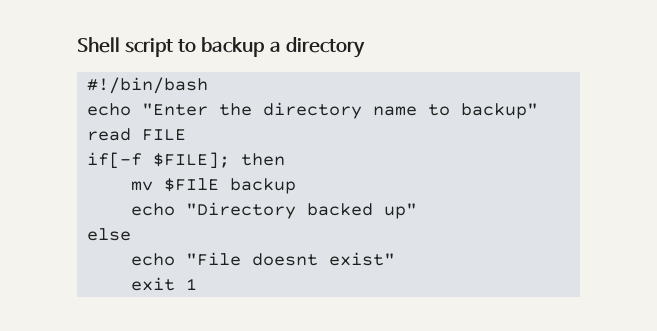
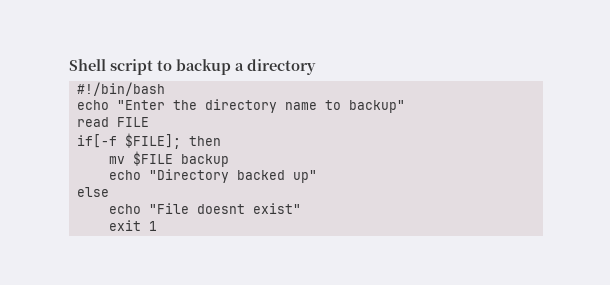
[163,178,219,192] $FIlE -> [132,151,173,166] $FILE

